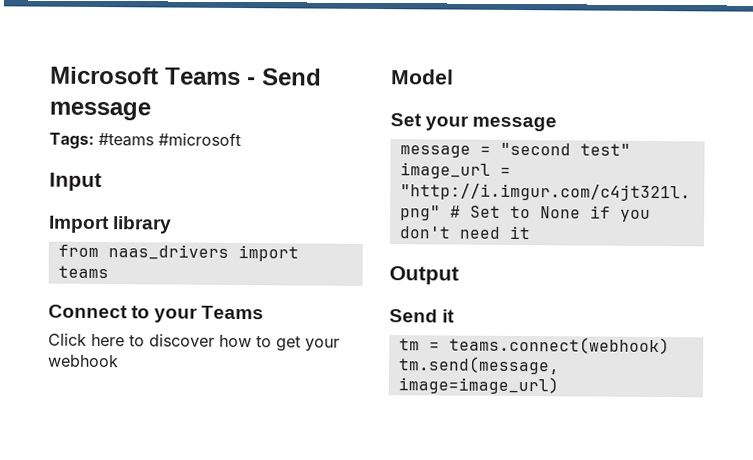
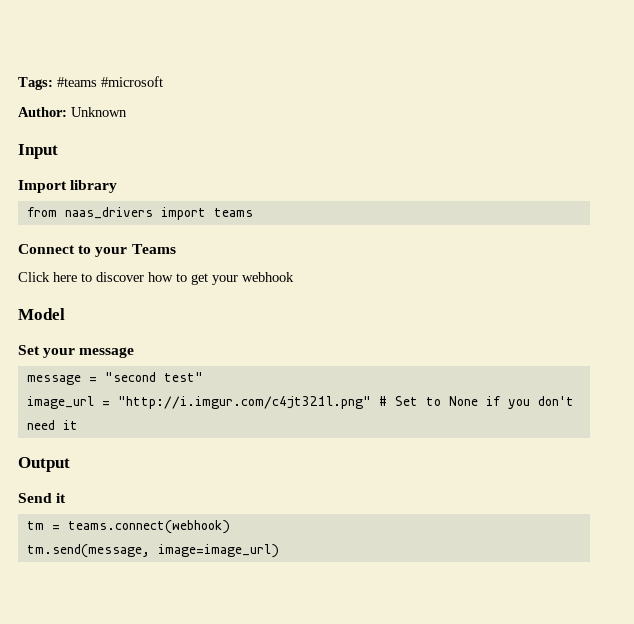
[50,66,322,86] [49,101,151,121] Microsoft Teams - Send message // -> (18, 83) none
(241, 139) none -> [18,107,127,117] // Author: Unknown

